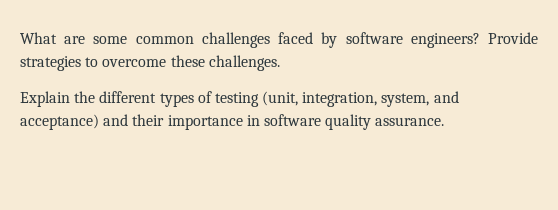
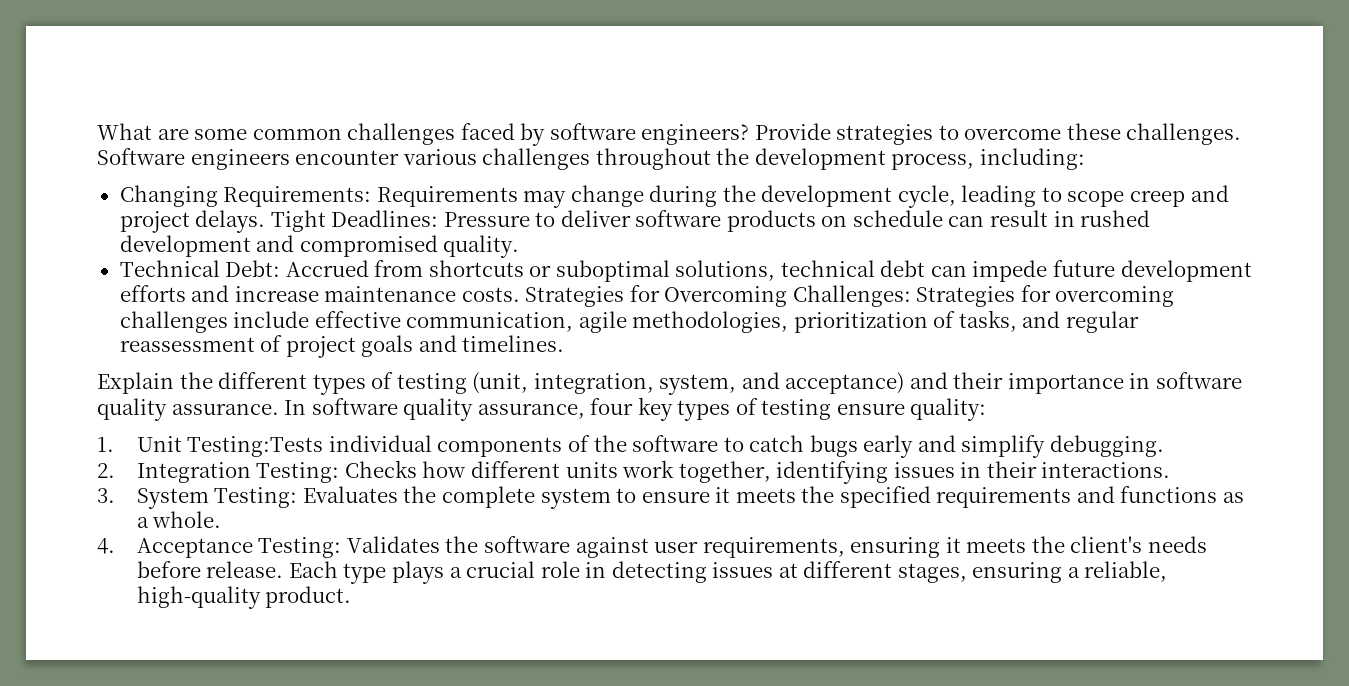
(280, 63) none -> [97,148,1085,170] [119,185,1229,208] [119,210,1151,233] [119,235,520,258] [119,260,1252,282] [119,285,1175,307] [119,310,1139,333] [119,335,565,358] Software engineers encounter various challenges throughout the development process, including: // Changing Requirements: Requirements may change during the development cycle, leading to scope creep and project delays. Tight Deadlines: Pressure to deliver software products on schedule can result in rushed development and compromised quality. // Technical Debt: Accrued from shortcuts or suboptimal solutions, technical debt can impede future development efforts and increase maintenance costs. Strategies for Overcoming Challenges: Strategies for overcoming challenges include effective communication, agile methodologies, prioritization of tasks, and regular reassessment of project goals and timelines.
(445, 121) none -> [284,397,987,421] [97,435,1164,458] [97,460,1171,484] [97,486,1244,509] [136,511,222,528] [97,536,1207,558] [136,561,1168,584] [136,586,352,609] In software quality assurance, four key types of testing ensure quality: // 1. Unit Testing:Tests individual components of the software to catch bugs early and simplify debugging. // 2. Integration Testing: Checks how different units work together, identifying issues in their interactions. // 3. System Testing: Evaluates the complete system to ensure it meets the specified requirements and functions as a whole. // 4. Acceptance Testing: Validates the software against user requirements, ensuring it meets the client's needs before release. Each type plays a crucial role in detecting issues at different stages, ensuring a reliable, high-quality product.

